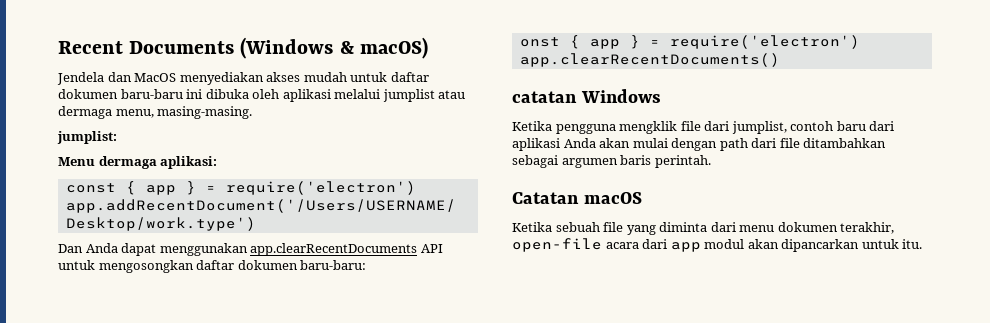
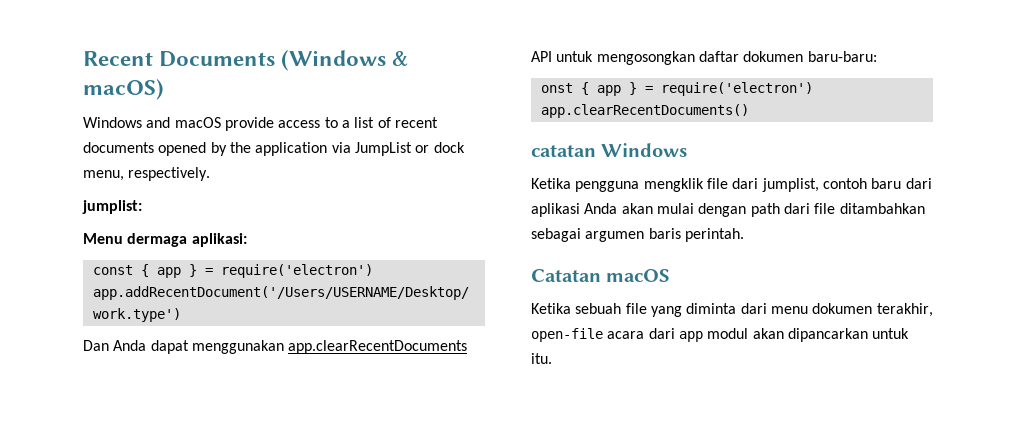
[57,72,429,85] [58,89,466,102] [58,106,253,119] Jendela dan MacOS menyediakan akses mudah untuk daftar dokumen baru-baru ini dibuka oleh aplikasi melalui jumplist atau dermaga menu, masing-masing. -> [83,117,438,131] [83,142,465,156] [83,167,211,181] Windows and macOS provide access to a list of recent documents opened by the application via JumpList or dock menu, respectively.

